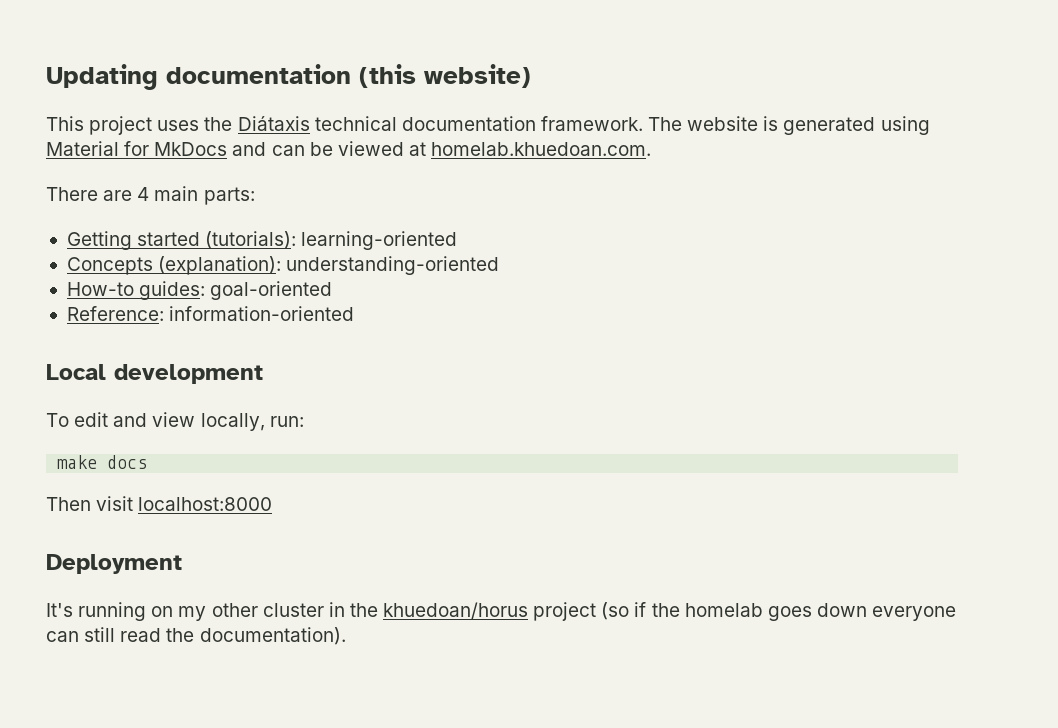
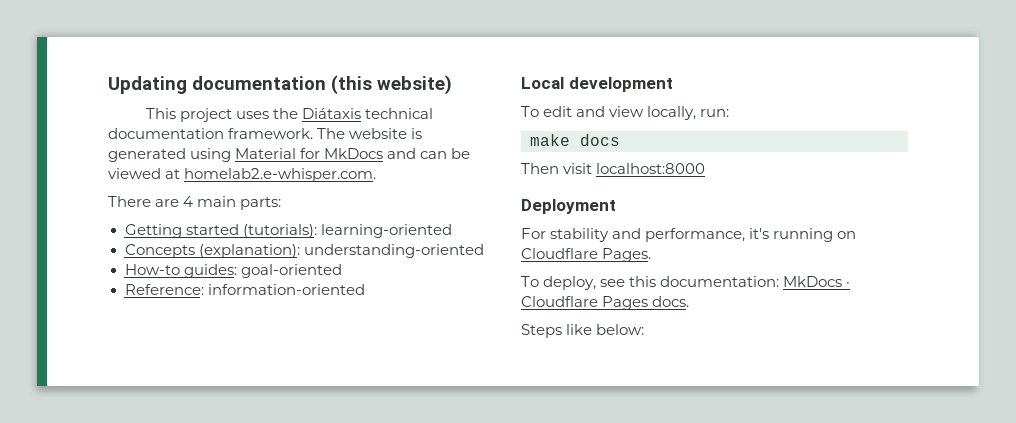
[431,142,652,156] homelab.khuedoan.com. -> [184,168,377,182] homelab2.e-whisper.com.
[46,602,957,621] [46,627,346,645] It's running on my other cluster in the khuedoan/horus project (so if the homelab goes down everyone can still read the documentation). -> [521,228,857,242] [521,248,652,262] [521,276,851,290] [521,296,690,310] [521,324,645,338] For stability and performance, it's running on Cloudflare Pages. // To deploy, see this documentation: MkDocs · Cloudflare Pages docs. // Steps like below:

